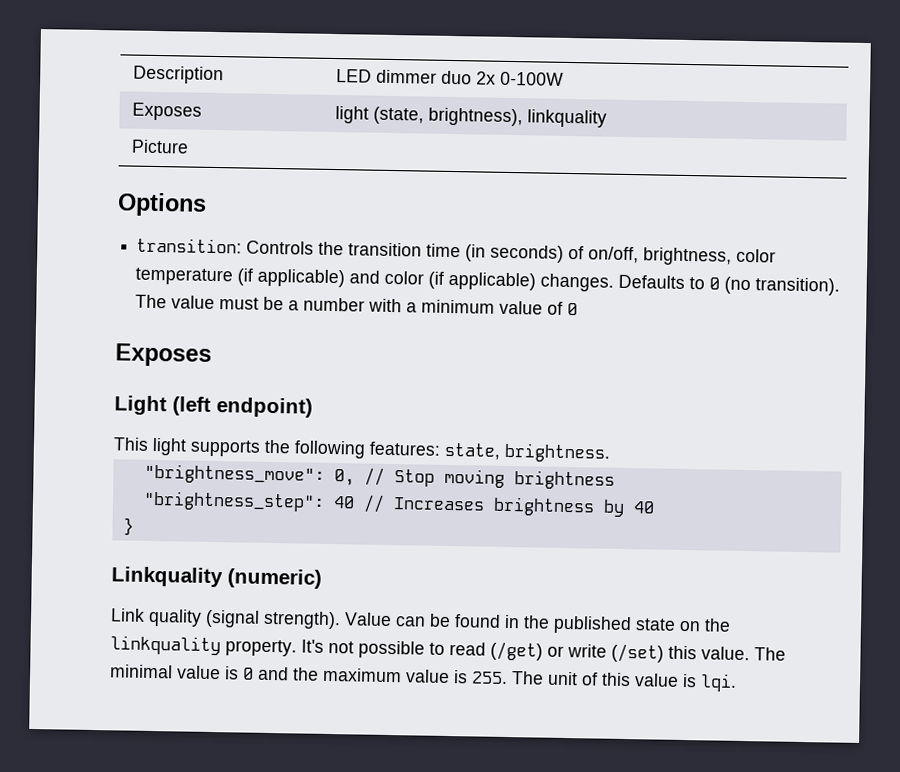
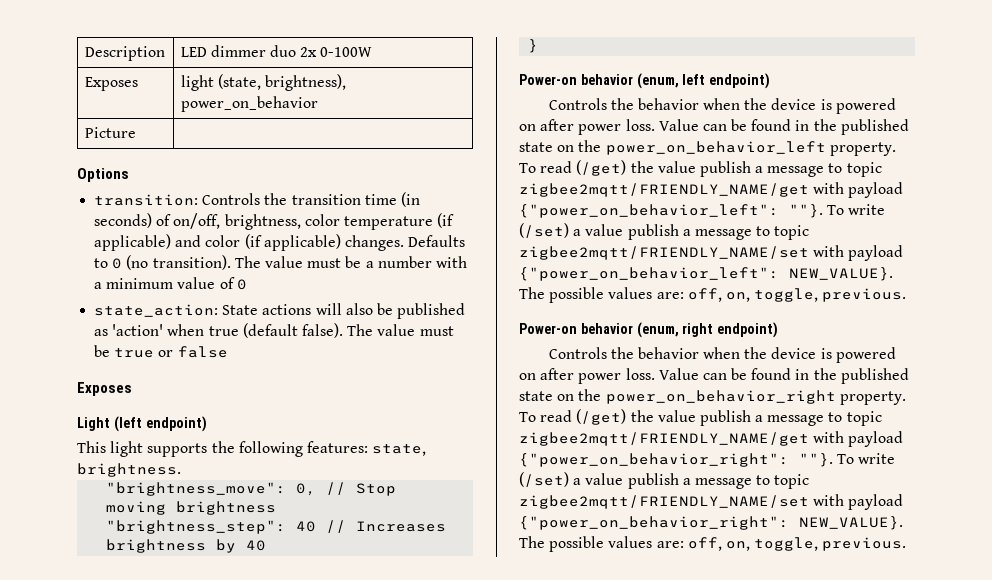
[526,109,607,128] linkquality -> [180,96,318,112] power_on_behavior
(579, 309) none -> [94,303,466,319] [94,323,454,338] [94,345,228,358] // state_action: State actions will also be published as 'action' when true (default false). The value must be true or false
[111,566,322,589] [110,608,341,630] Linkquality (numeric) // Link quality (signal strength). -> [519,73,771,89] [548,98,896,114] [519,119,655,135] Power-on behavior (enum, left endpoint) // Controls the behavior when the device is powered on after power loss.
[110,635,786,663] [110,664,737,692] linkquality property. It's not possible to read (/get) or write (/set) this value. The minimal value is 0 and the maximum value is 255. The unit of this value is lqi. -> [605,141,896,156] [519,160,882,177] [519,182,904,198] [519,204,886,218] [519,223,810,240] [519,245,904,261] [519,267,893,281] [519,287,907,303] [519,322,779,338] [548,347,896,363] [519,368,909,384] [519,389,906,405] [519,409,882,426] [519,431,904,447] [519,453,896,467] [519,472,810,489] [519,494,904,510] [519,516,903,530] [519,536,907,552] power_on_behavior_left property. To read (/get) the value publish a message to topic zigbee2mqtt/FRIENDLY_NAME/get with payload {"power_on_behavior_left": ""}. To write (/set) a value publish a message to topic zigbee2mqtt/FRIENDLY_NAME/set with payload {"power_on_behavior_left": NEW_VALUE}. The possible values are: off, on, toggle, previous. // Power-on behavior (enum, right endpoint) // Controls the behavior when the device is powered on after power loss. Value can be found in the published state on the power_on_behavior_right property. To read (/get) the value publish a message to topic zigbee2mqtt/FRIENDLY_NAME/get with payload {"power_on_behavior_right": ""}. To write (/set) a value publish a message to topic zigbee2mqtt/FRIENDLY_NAME/set with payload {"power_on_behavior_right": NEW_VALUE}. The possible values are: off, on, toggle, previous.

